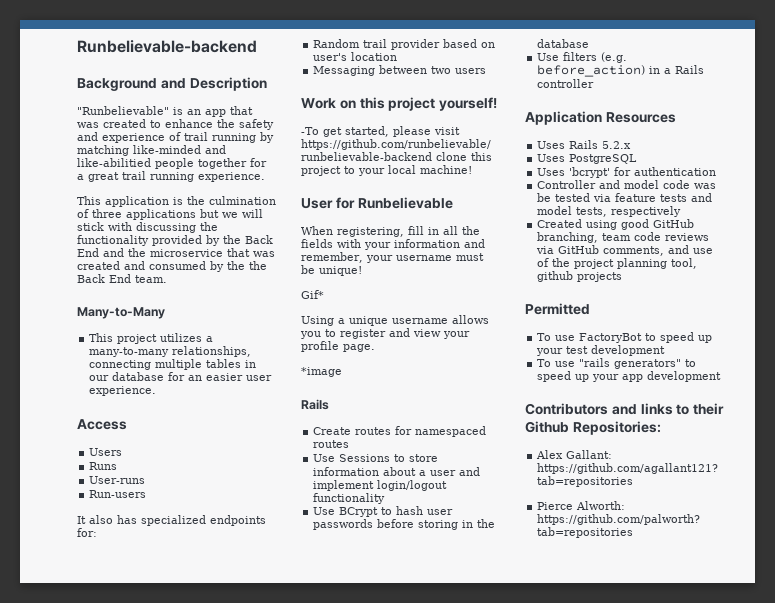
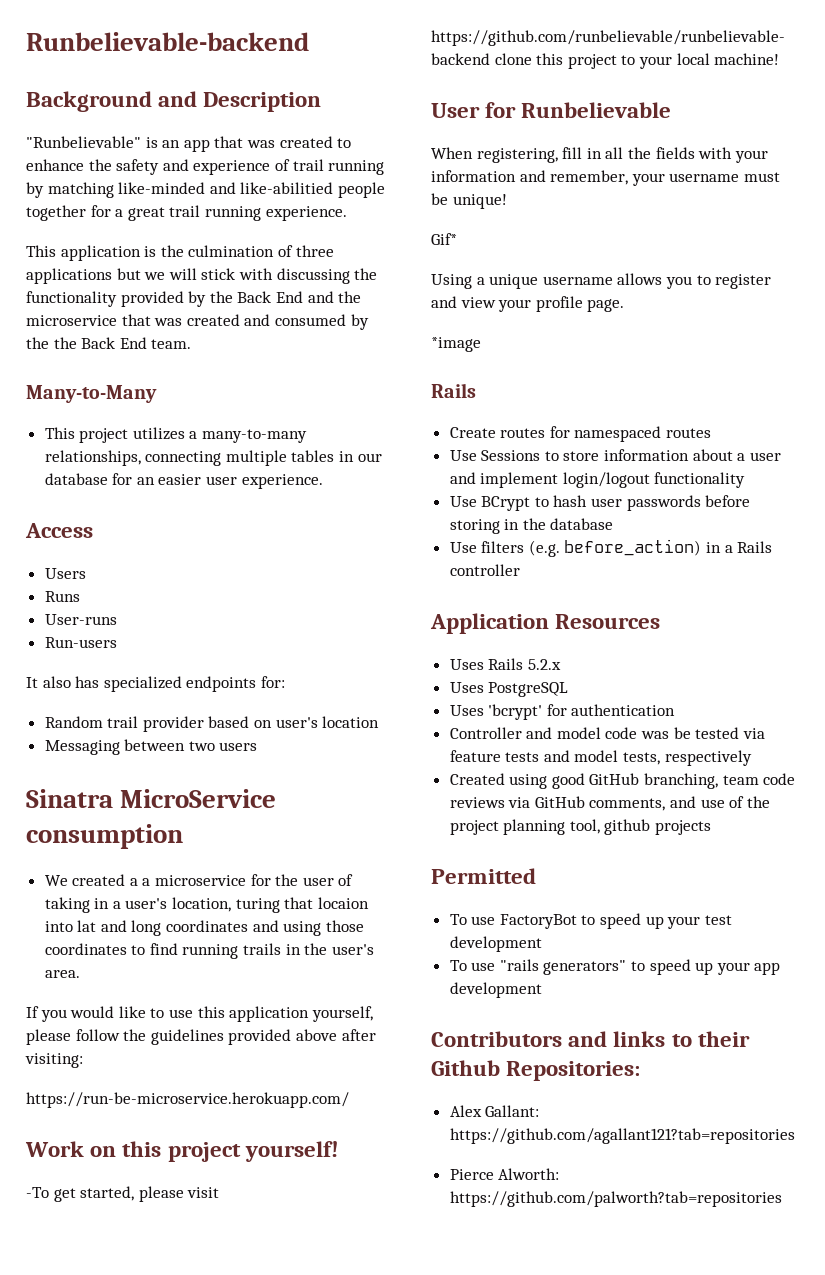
(487, 71) none -> [26,789,277,808] [26,824,183,849] [44,874,354,886] [44,897,369,913] [44,920,364,936] [44,943,374,959] [44,970,80,978] [26,1006,373,1022] [26,1029,376,1045] [25,1053,83,1068] [26,1092,349,1108] // Sinatra MicroService consumption // We created a a microservice for the user of taking in a user's location, turing that locaion into lat and long coordinates and using those coordinates to find running trails in the user's area. // If you would like to use this application yourself, please follow the guidelines provided above after visiting: // https://run-be-microservice.herokuapp.com/

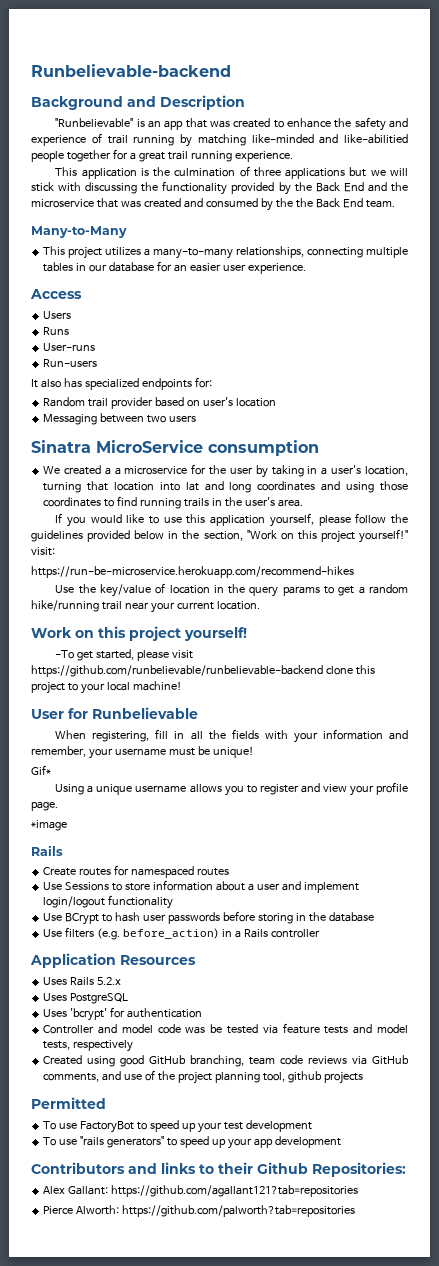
[338,874,354,886] of -> [255,465,268,478] by
[235,897,369,913] turing that locaion -> [43,481,154,493] turning that location
[295,1029,376,1041] [25,1053,83,1068] [26,1092,349,1108] above after visiting: // https://run-be-microservice.herokuapp.com/ -> [134,529,408,543] [31,547,55,556] [31,566,354,578] [55,583,408,597] [31,600,260,613] below in the section, "Work on this project yourself!" visit: // https://run-be-microservice.herokuapp.com/recommend-hikes // Use the key/value of location in the query params to get a random hike/running trail near your current location.

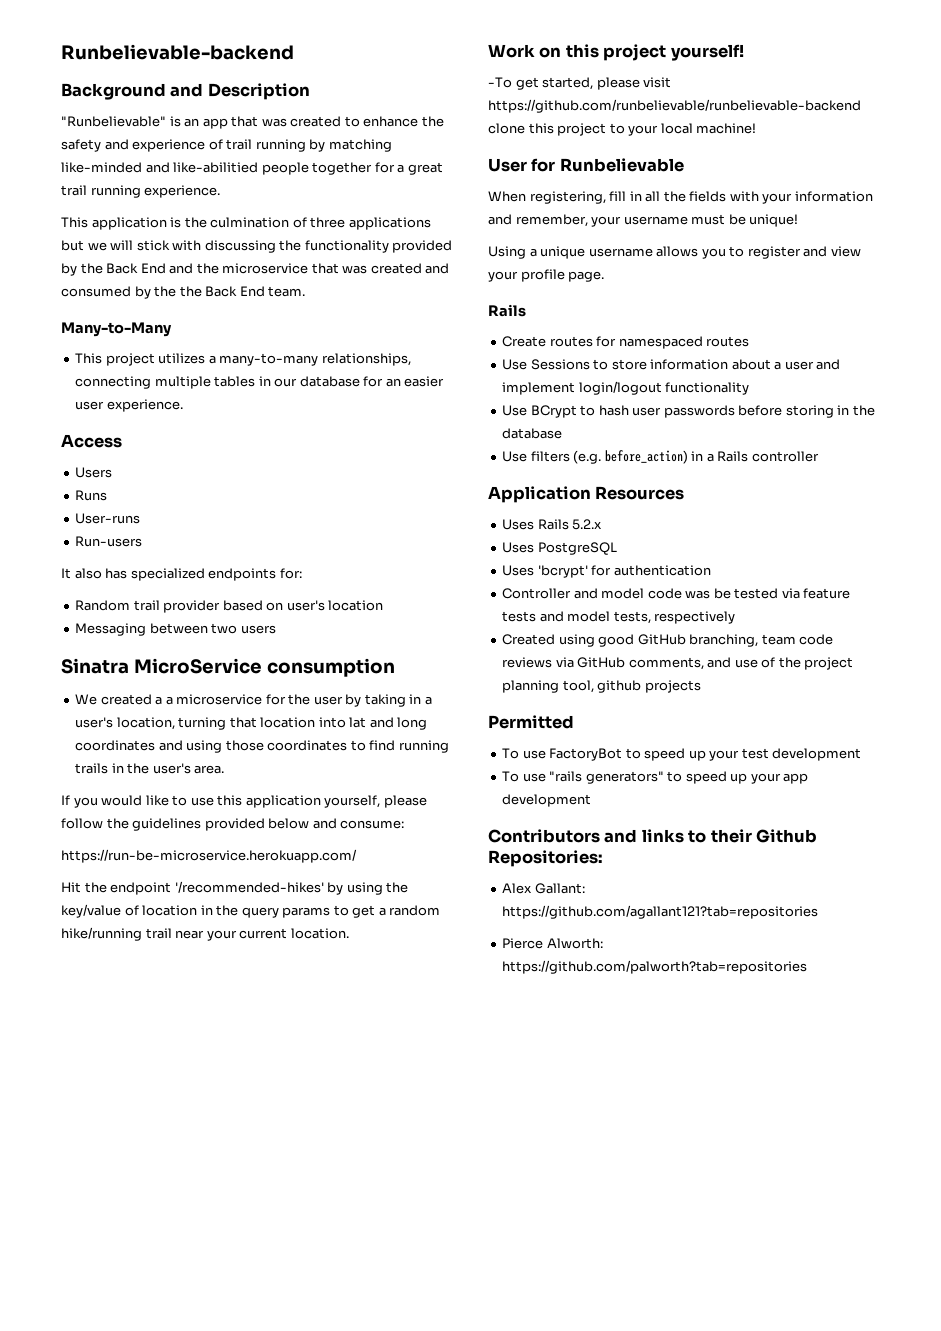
[168,529,408,543] [31,547,55,556] [31,566,354,578] [55,585,75,593] in the section, "Work on this project yourself!" visit: // https://run-be-microservice.herokuapp.com/recommend-hikes // Use -> [312,818,405,829] [61,849,357,863] [61,881,383,895] and consume: // https://run-be-microservice.herokuapp.com/ // Hit the endpoint '/recommended-hikes' by using
[31,765,51,775] // Gif* -> (799, 220) none
[31,820,67,831] // *image -> (605, 276) none

